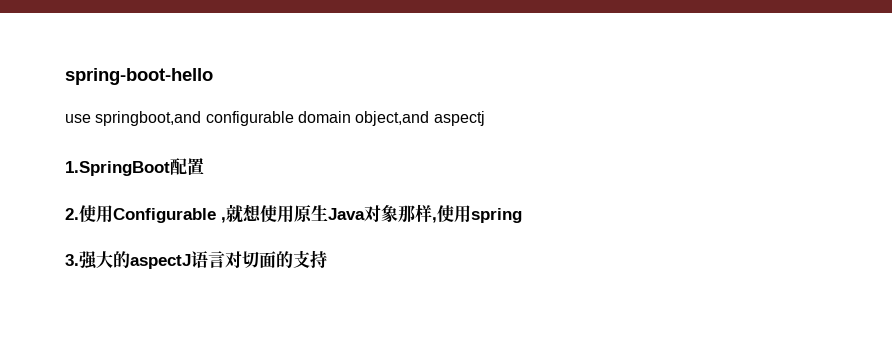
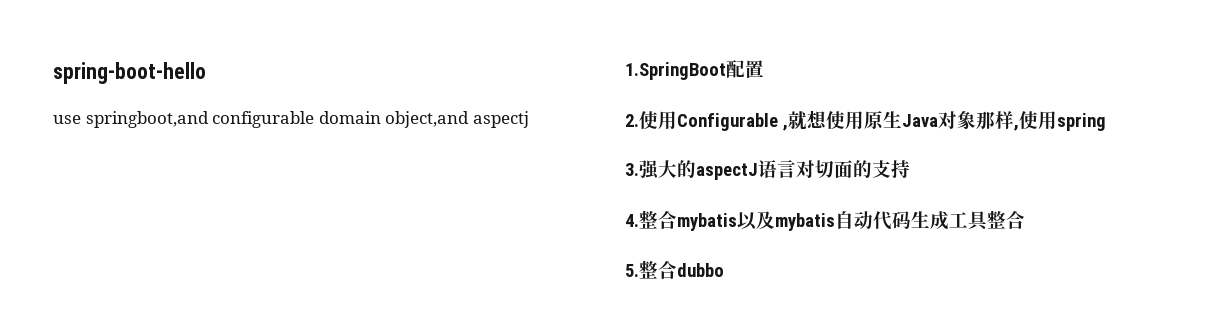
(327, 259) none -> [625,210,1025,231] [625,260,724,279] // 4.整合mybatis以及mybatis自动代码生成工具整合 // 5.整合dubbo

